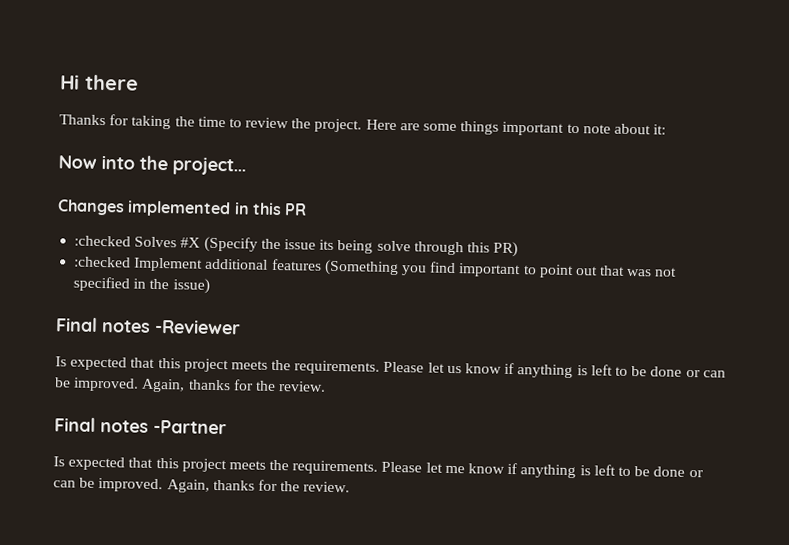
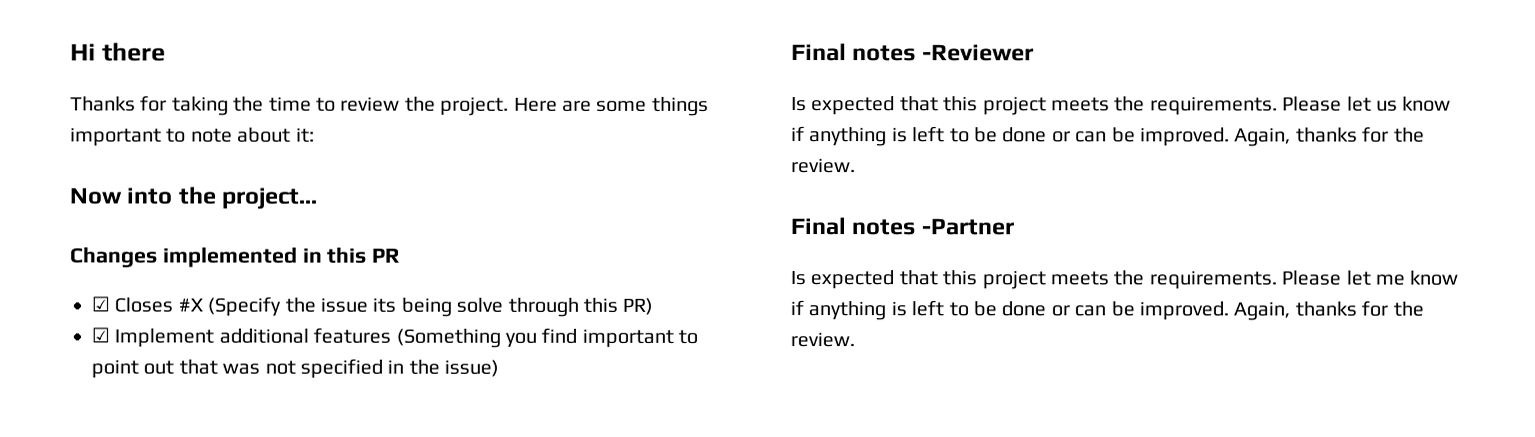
[74,235,178,248] :checked Solves -> [91,296,174,313] ☑ Closes
[74,256,132,268] :checked -> [91,327,110,343] ☑

